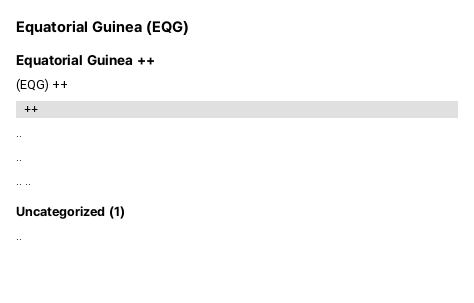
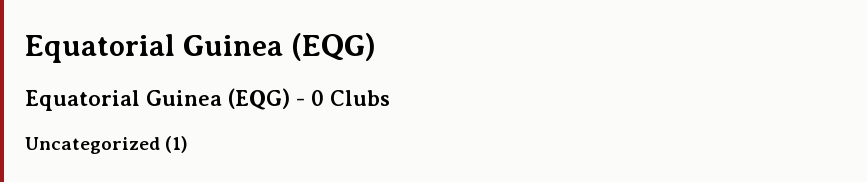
[136,57,155,65] [16,78,69,92] [23,106,38,113] [16,136,22,137] [16,160,22,161] [16,184,32,185] ++ // (EQG) ++ // ++ // .. // .. // .. .. -> [228,88,390,110] (EQG) - 0 Clubs
[16,239,22,240] // .. -> (189, 144) none

